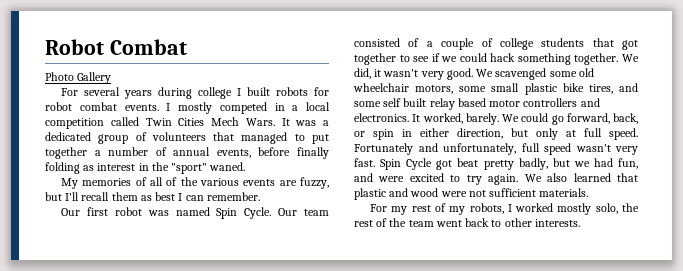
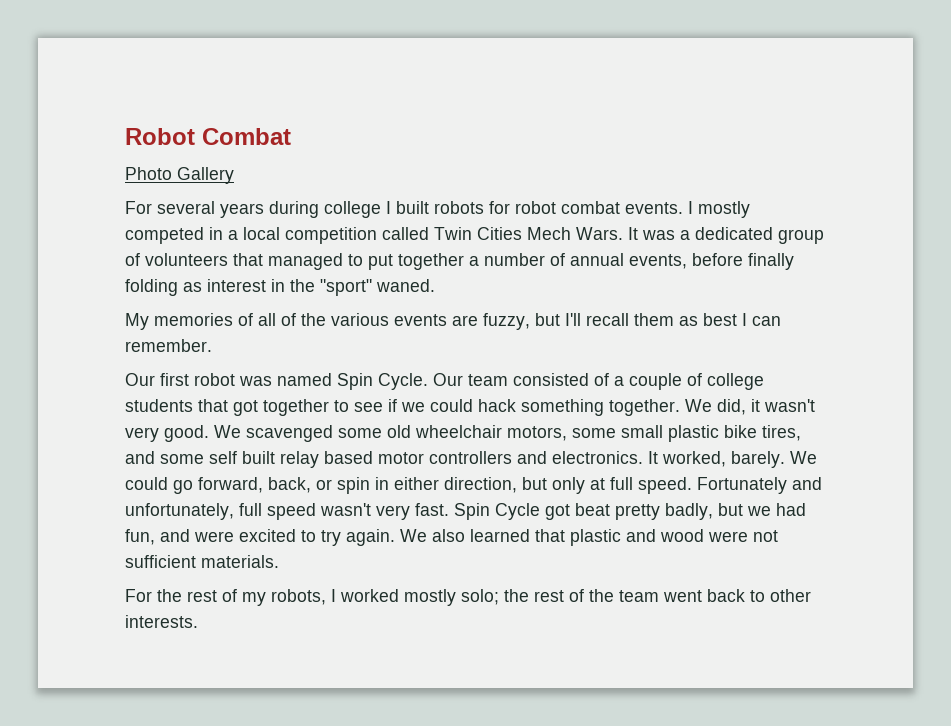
[391,206,408,215] my -> [157,589,182,602] the
[595,203,618,214] solo, -> [461,589,499,605] solo;

